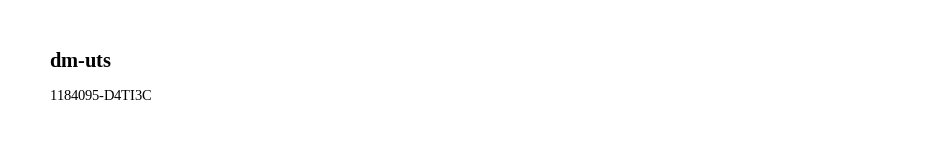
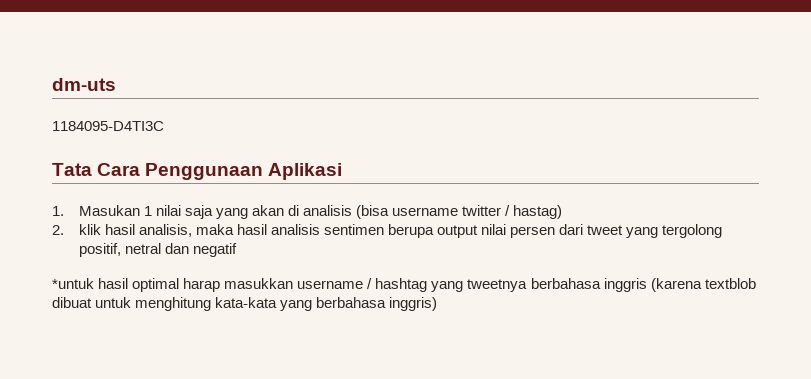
(152, 95) none -> [52,163,343,180] [52,205,563,219] [52,224,723,238] [78,243,237,257] [52,278,756,292] [52,297,438,311] // Tata Cara Penggunaan Aplikasi // 1. Masukan 1 nilai saja yang akan di analisis (bisa username twitter / hastag) // 2. klik hasil analisis, maka hasil analisis sentimen berupa output nilai persen dari tweet yang tergolong positif, netral dan negatif // *untuk hasil optimal harap masukkan username / hashtag yang tweetnya berbahasa inggris (karena textblob dibuat untuk menghitung kata-kata yang berbahasa inggris)

